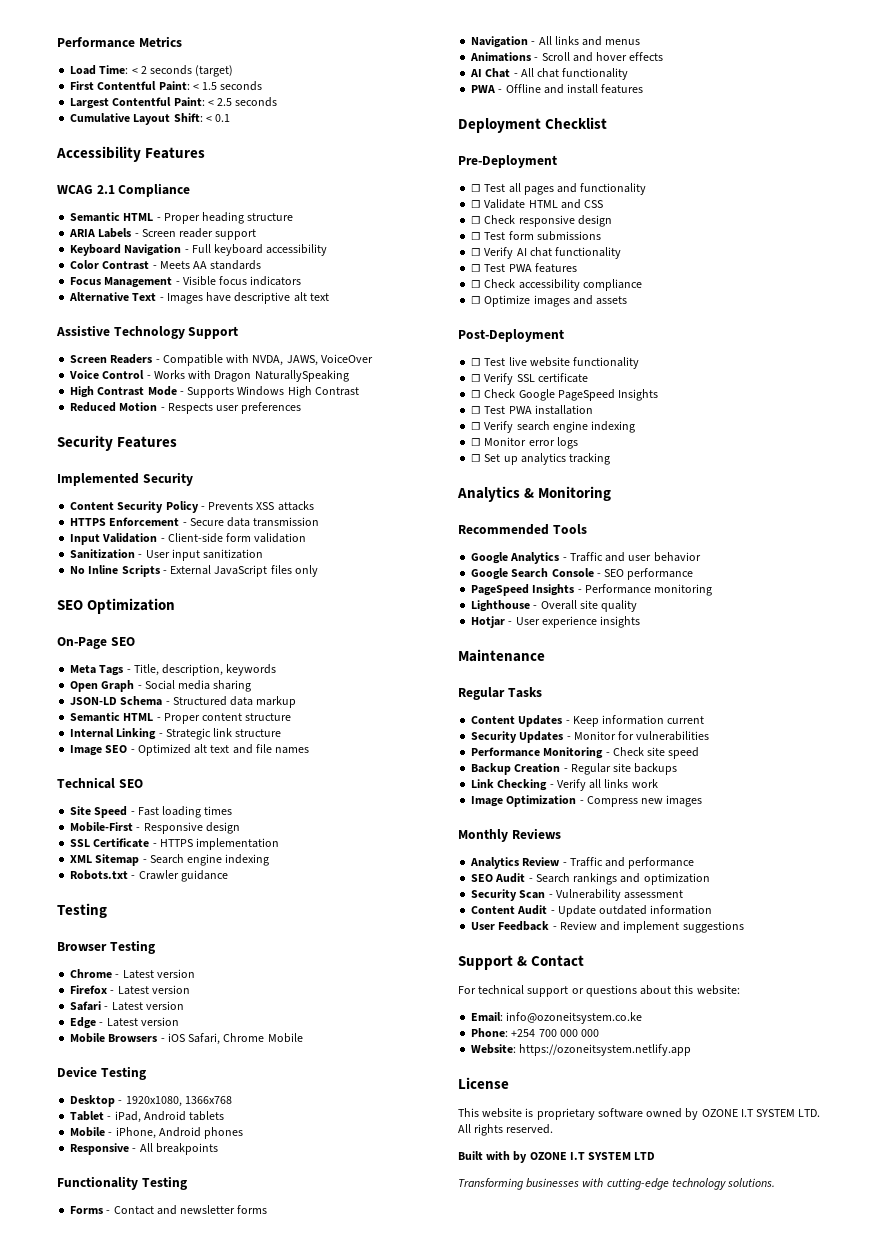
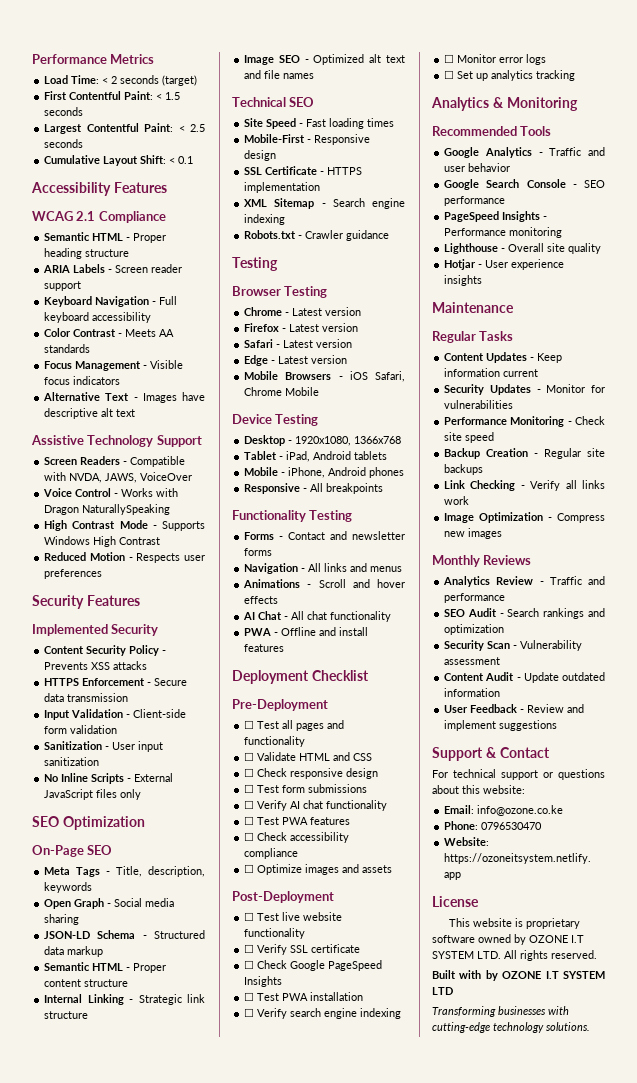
[506,1012,643,1024] info@ozoneitsystem.co.ke -> [477,805,564,816] info@ozone.co.ke
[511,1029,600,1037] +254 700 000 000 -> [481,822,543,830] 0796530470

